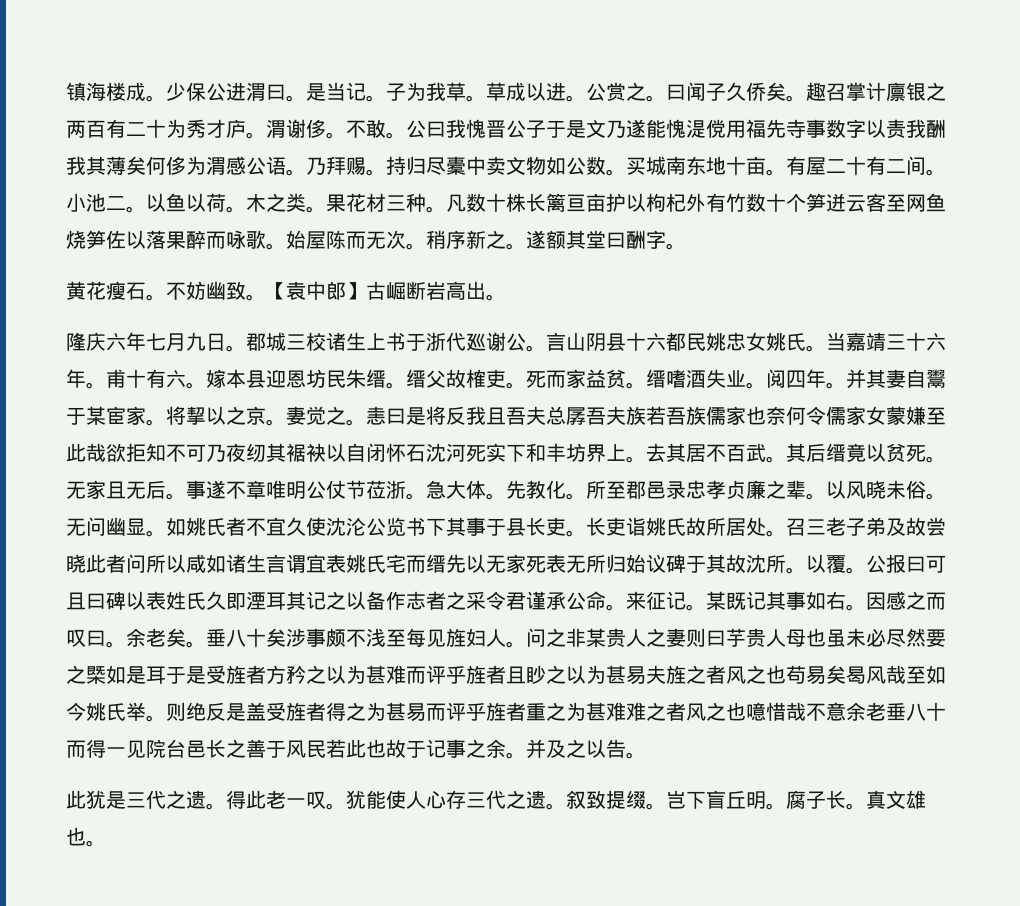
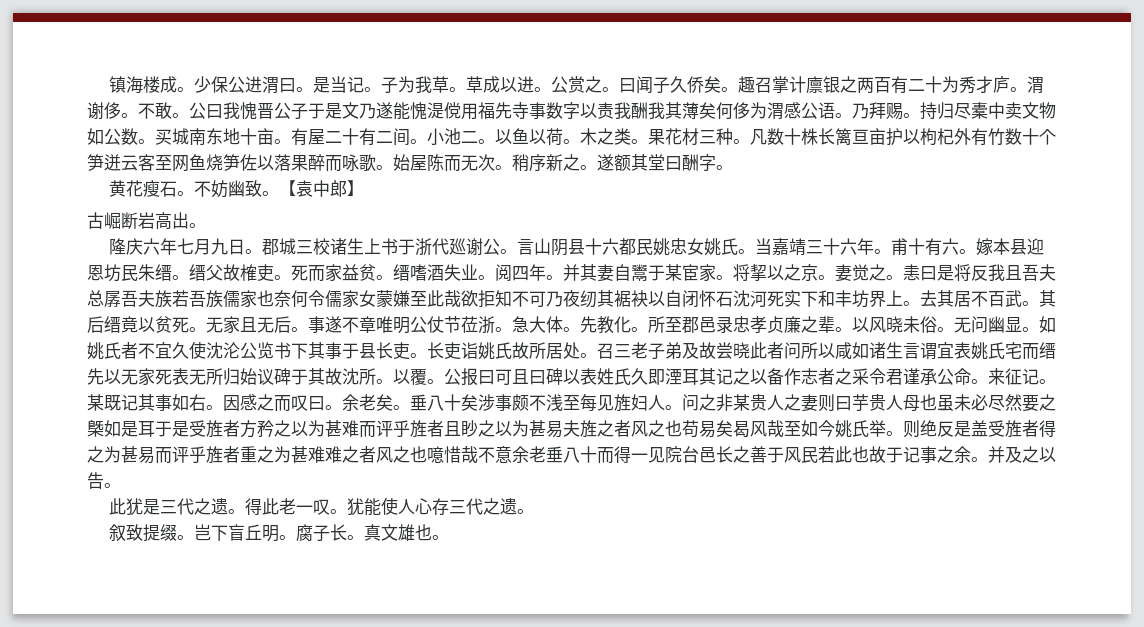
(366, 291) none -> (365, 188) //
(566, 806) none -> (535, 511) //

